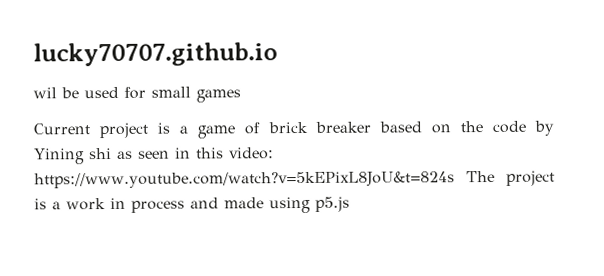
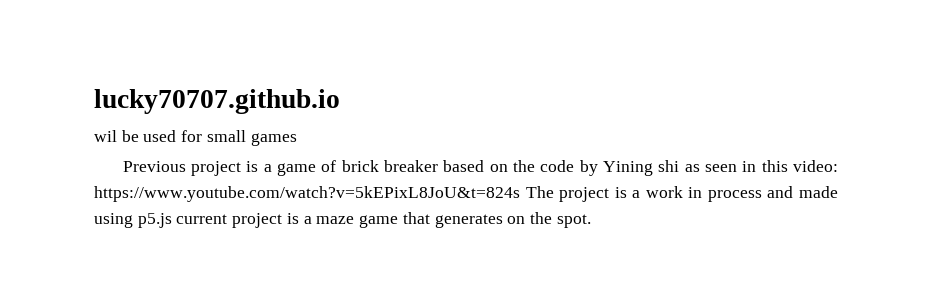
[33,123,90,135] Current -> [122,161,186,172] Previous
(350, 204) none -> [176,212,591,228] current project is a maze game that generates on the spot.

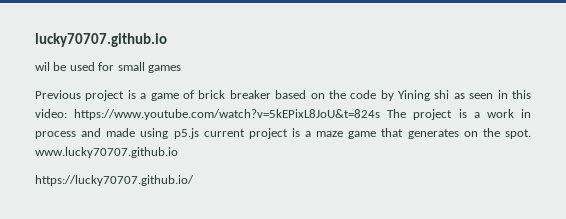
(591, 221) none -> [35,147,178,158] [35,175,194,186] www.lucky70707.github.io // https://lucky70707.github.io/

